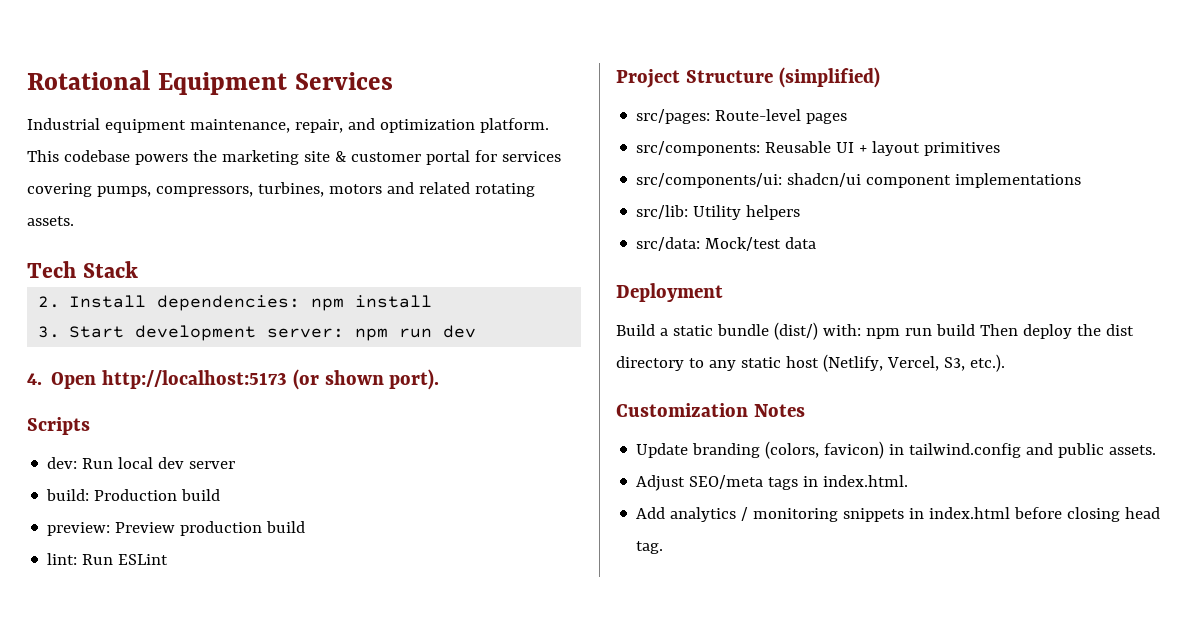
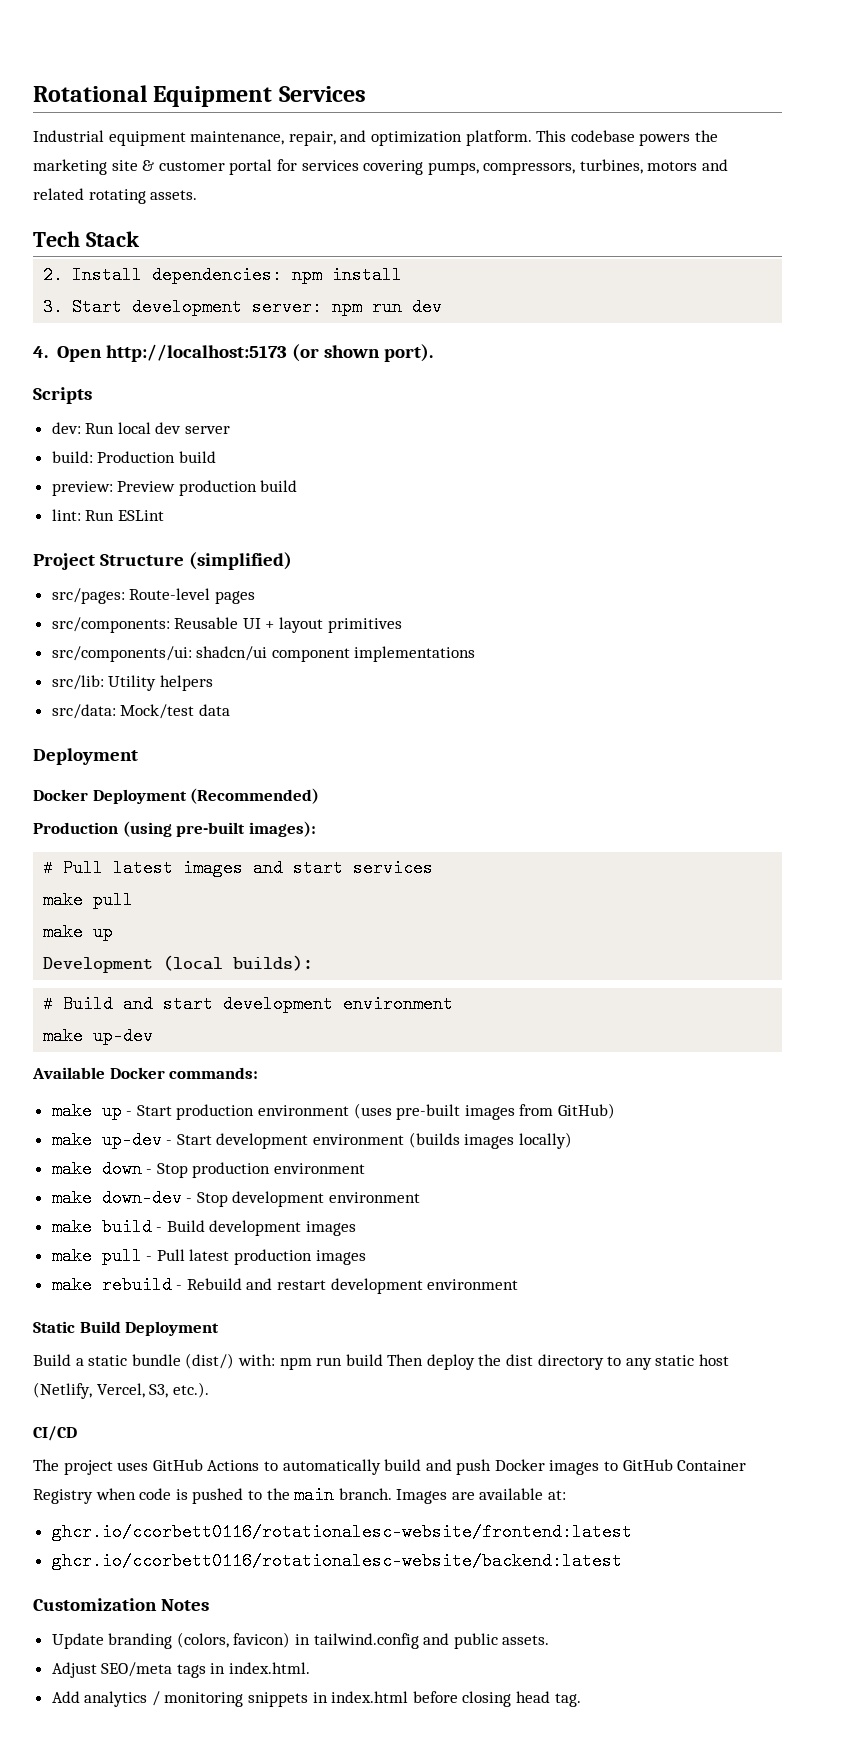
(723, 292) none -> [33,788,320,804] [33,821,316,837] [43,859,434,877] [43,891,134,909] [43,923,114,941] [43,955,314,973] [43,995,454,1013] [43,1027,154,1045] [32,1067,259,1079] [51,1102,616,1120] [51,1131,572,1149] [51,1160,366,1178] [51,1189,421,1207] [51,1218,357,1236] [51,1247,366,1265] [51,1276,519,1294] [33,1321,220,1336] // Docker Deployment (Recommended) // Production (using pre-built images): // # Pull latest images and start services // make pull // make up // Development (local builds): // # Build and start development environment // make up-dev // Available Docker commands: // make up - Start production environment (uses pre-built images from GitHub) // make up-dev - Start development environment (builds images locally) // make down - Stop production environment // make down-dev - Stop development environment // make build - Build development images // make pull - Pull latest production images // make rebuild - Rebuild and restart development environment // Static Build Deployment
(1005, 363) none -> [33,1426,77,1441] [33,1459,747,1475] [33,1486,567,1504] [51,1523,632,1541] [51,1552,622,1570] // CI/CD // The project uses GitHub Actions to automatically build and push Docker images to GitHub Container Registry when code is pushed to the main branch. Images are available at: // ghcr.io/ccorbett0116/rotationalesc-website/frontend:latest // ghcr.io/ccorbett0116/rotationalesc-website/backend:latest

